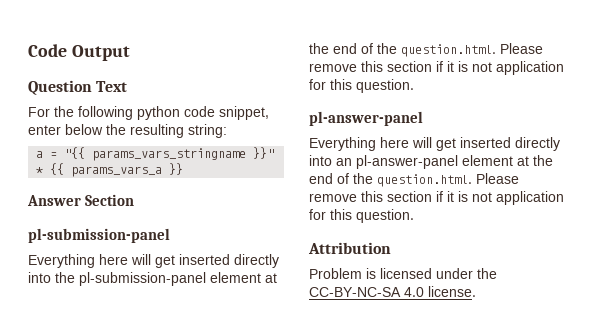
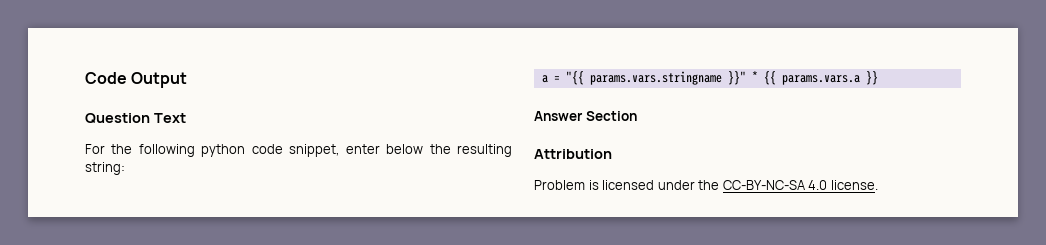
[92,148,247,161] params_vars_stringname -> [589,71,722,85] params.vars.stringname
[71,166,163,177] params_vars_a -> [781,75,860,85] params.vars.a
[28,228,170,243] [28,254,279,268] [28,272,277,286] [309,43,543,57] [309,61,564,75] [309,79,414,93] [309,111,423,126] [309,137,560,151] [309,155,553,169] [309,173,519,187] [309,191,564,205] [309,209,414,223] // pl-submission-panel // Everything here will get inserted directly into the pl-submission-panel element at the end of the question.html. Please remove this section if it is not application for this question. // pl-answer-panel // Everything here will get inserted directly into an pl-answer-panel element at the end of the question.html. Please remove this section if it is not application for this question. -> (637, 116) none

